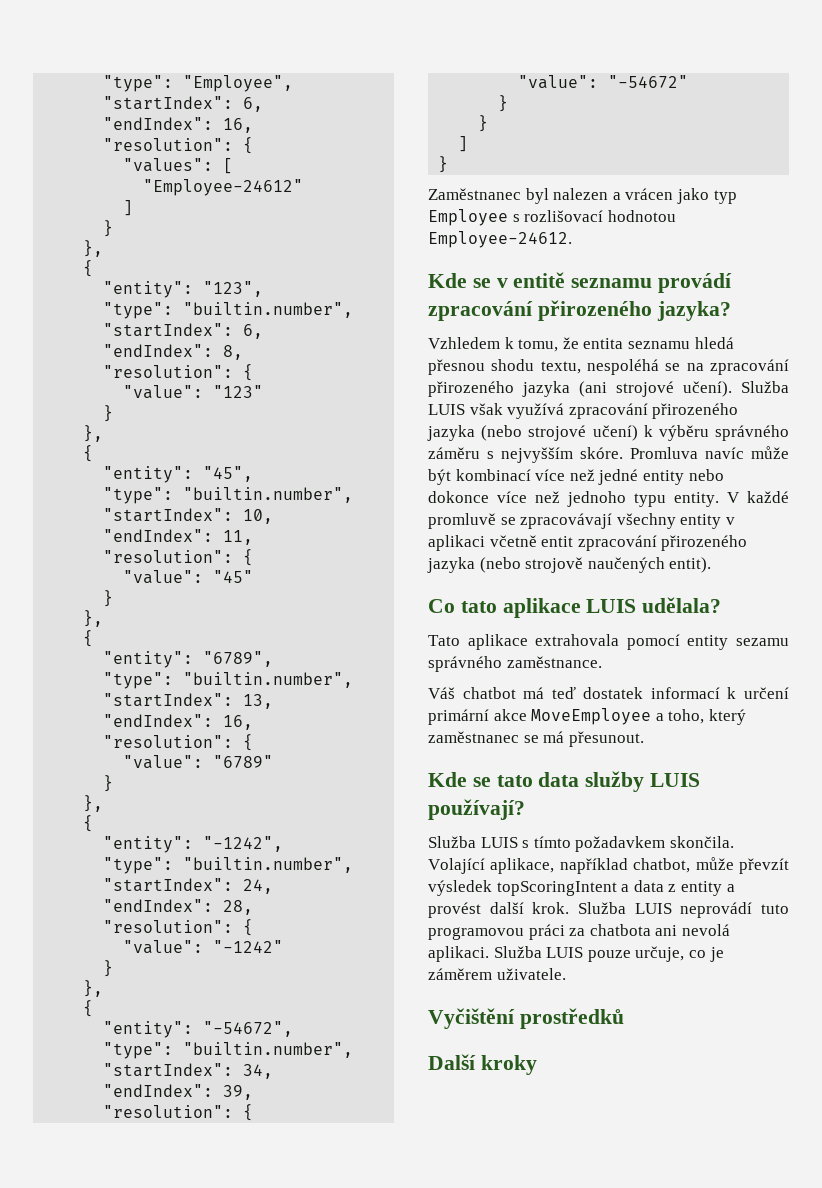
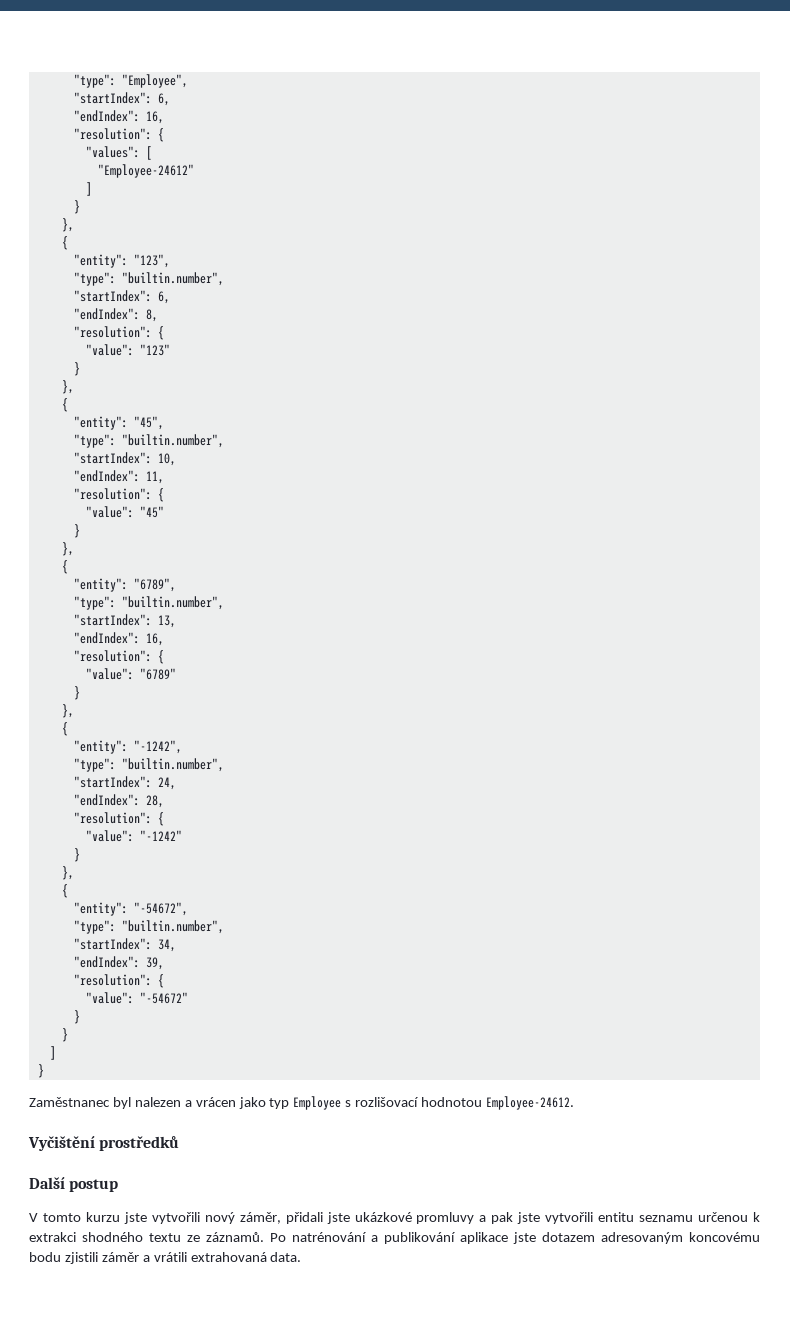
[428,272,733,293] [428,300,731,321] [428,337,734,352] [428,359,789,375] [428,381,789,397] [428,403,739,419] [427,425,789,441] [428,446,789,463] [428,469,724,485] [428,491,789,507] [428,513,735,529] [428,535,748,551] [427,557,712,573] [428,597,722,618] [428,634,789,650] [428,656,602,672] [428,687,789,699] [428,708,746,725] [428,731,644,747] [428,771,701,792] [428,799,525,820] [428,836,734,852] [428,857,789,874] [428,880,735,896] [428,902,789,918] [428,924,730,940] [428,946,724,962] [428,968,566,980] [428,1008,624,1029] [428,1054,537,1075] Kde se v entitě seznamu provádí zpracování přirozeného jazyka? // Vzhledem k tomu, že entita seznamu hledá přesnou shodu textu, nespoléhá se na zpracování přirozeného jazyka (ani strojové učení). Služba LUIS však využívá zpracování přirozeného jazyka (nebo strojové učení) k výběru správného záměru s nejvyšším skóre. Promluva navíc může být kombinací více než jedné entity nebo dokonce více než jednoho typu entity. V každé promluvě se zpracovávají všechny entity v aplikaci včetně entit zpracování přirozeného jazyka (nebo strojově naučených entit). // Co tato aplikace LUIS udělala? // Tato aplikace extrahovala pomocí entity sezamu správného zaměstnance. // Váš chatbot má teď dostatek informací k určení primární akce MoveEmployee a toho, který zaměstnanec se má přesunout. // Kde se tato data služby LUIS používají? // Služba LUIS s tímto požadavkem skončila. Volající aplikace, například chatbot, může převzít výsledek topScoringIntent a data z entity a provést další krok. Služba LUIS neprovádí tuto programovou práci za chatbota ani nevolá aplikaci. Služba LUIS pouze určuje, co je záměrem uživatele. // Vyčištění prostředků // Další kroky -> [28,1136,180,1151] [29,1177,119,1192] [29,1212,761,1224] [29,1232,760,1244] [29,1252,302,1264] Vyčištění prostředků // Další postup // V tomto kurzu jste vytvořili nový záměr, přidali jste ukázkové promluvy a pak jste vytvořili entitu seznamu určenou k extrakci shodného textu ze záznamů. Po natrénování a publikování aplikace jste dotazem adresovaným koncovému bodu zjistili záměr a vrátili extrahovaná data.

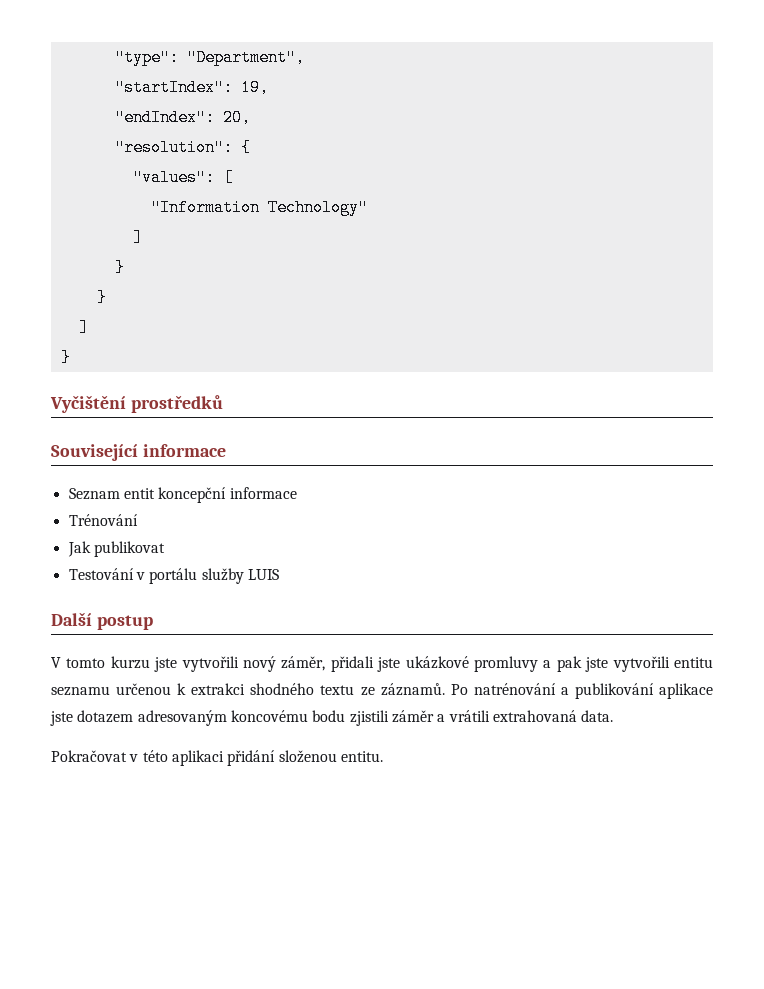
[73,74,188,88] [73,92,170,106] [73,110,164,124] "type": "Employee", // "startIndex": 6, // "endIndex": 16, -> [114,49,305,66] [114,79,269,96] [114,109,251,126] "type": "Department", // "startIndex": 19, // "endIndex": 20,
[97,164,194,178] [85,182,92,196] [73,200,80,214] [61,218,74,232] [61,236,68,250] [73,254,170,268] [73,272,224,286] [73,290,170,304] [73,308,158,322] [73,326,164,340] [85,344,170,356] [73,362,80,376] [61,380,74,394] [61,398,68,412] [73,416,164,430] [73,434,224,448] [73,452,176,466] [73,470,164,484] [73,488,164,502] [85,506,164,518] [73,524,80,538] [61,542,74,556] [61,560,68,574] [73,578,176,592] [73,596,224,610] [73,614,176,628] [73,632,164,646] [73,650,164,664] [85,668,176,680] [73,686,80,700] [61,704,74,718] [61,722,68,736] [73,740,182,754] [73,758,224,772] [73,776,176,790] [73,794,164,808] [73,812,164,826] [85,830,182,842] [73,848,80,862] [61,866,74,880] [61,884,68,898] [73,902,188,916] [73,920,224,934] [73,938,176,952] [73,956,164,970] [73,974,164,988] [85,992,188,1004] [73,1010,80,1024] [61,1028,68,1042] [49,1046,56,1060] [37,1064,44,1078] [29,1096,575,1110] [28,1136,180,1151] "Employee-24612" // ] // } // }, // { // "entity": "123", // "type": "builtin.number", // "startIndex": 6, // "endIndex": 8, // "resolution": { // "value": "123" // } // }, // { // "entity": "45", // "type": "builtin.number", // "startIndex": 10, // "endIndex": 11, // "resolution": { // "value": "45" // } // }, // { // "entity": "6789", // "type": "builtin.number", // "startIndex": 13, // "endIndex": 16, // "resolution": { // "value": "6789" // } // }, // { // "entity": "-1242", // "type": "builtin.number", // "startIndex": 24, // "endIndex": 28, // "resolution": { // "value": "-1242" // } // }, // { // "entity": "-54672", // "type": "builtin.number", // "startIndex": 34, // "endIndex": 39, // "resolution": { // "value": "-54672" // } // } // ] // } // Zaměstnanec byl nalezen a vrácen jako typ Employee s rozlišovací hodnotou Employee-24612. // Vyčištění prostředků -> [150,199,368,216] [132,229,143,246] [114,259,125,276] [96,289,107,306] [78,319,89,336] [60,349,71,366] [50,395,223,413] [51,444,226,461] [68,487,297,503] [68,514,138,526] [67,541,165,557] [68,568,279,584] "Information Technology" // ] // } // } // ] // } // Vyčištění prostředků // Související informace // Seznam entit koncepční informace // Trénování // Jak publikovat // Testování v portálu služby LUIS
(302, 1257) none -> [51,750,383,766] // Pokračovat v této aplikaci přidání složenou entitu.

